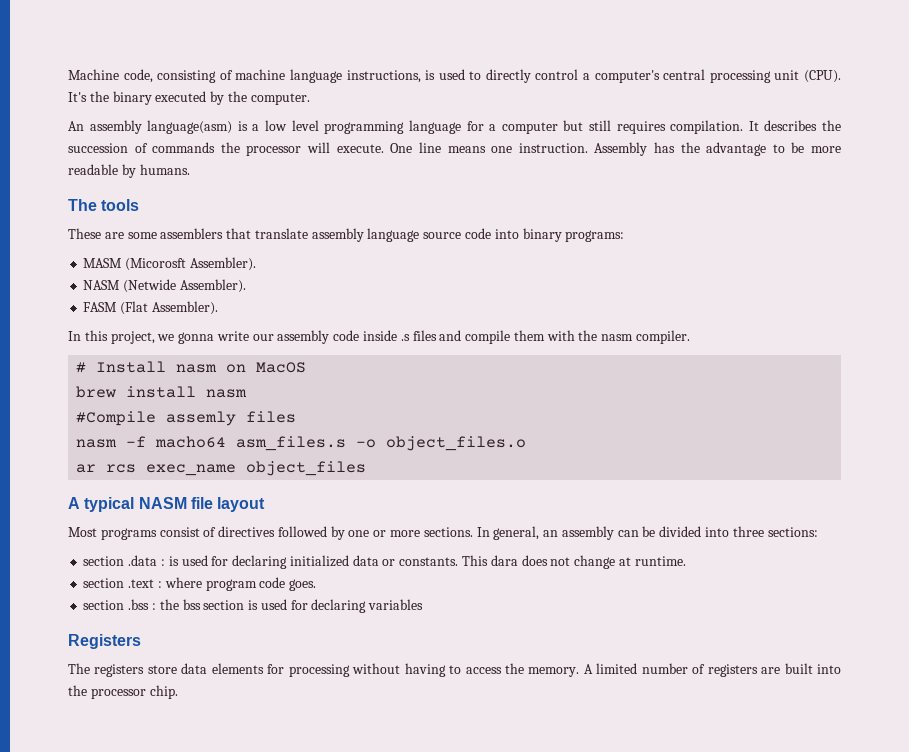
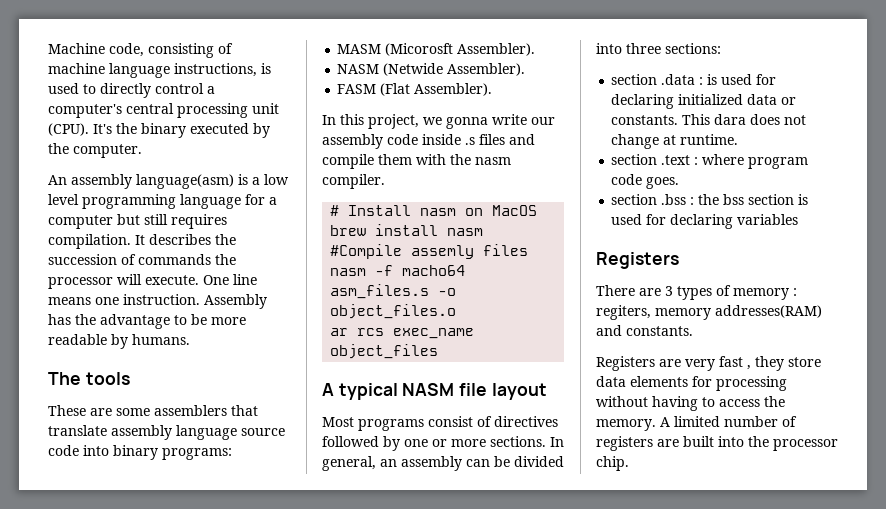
[68,663,145,677] The registers -> [596,285,797,300] [596,305,822,320] [596,325,693,336] [596,356,784,371] There are 3 types of memory : regiters, memory addresses(RAM) and constants. // Registers are very fast , they

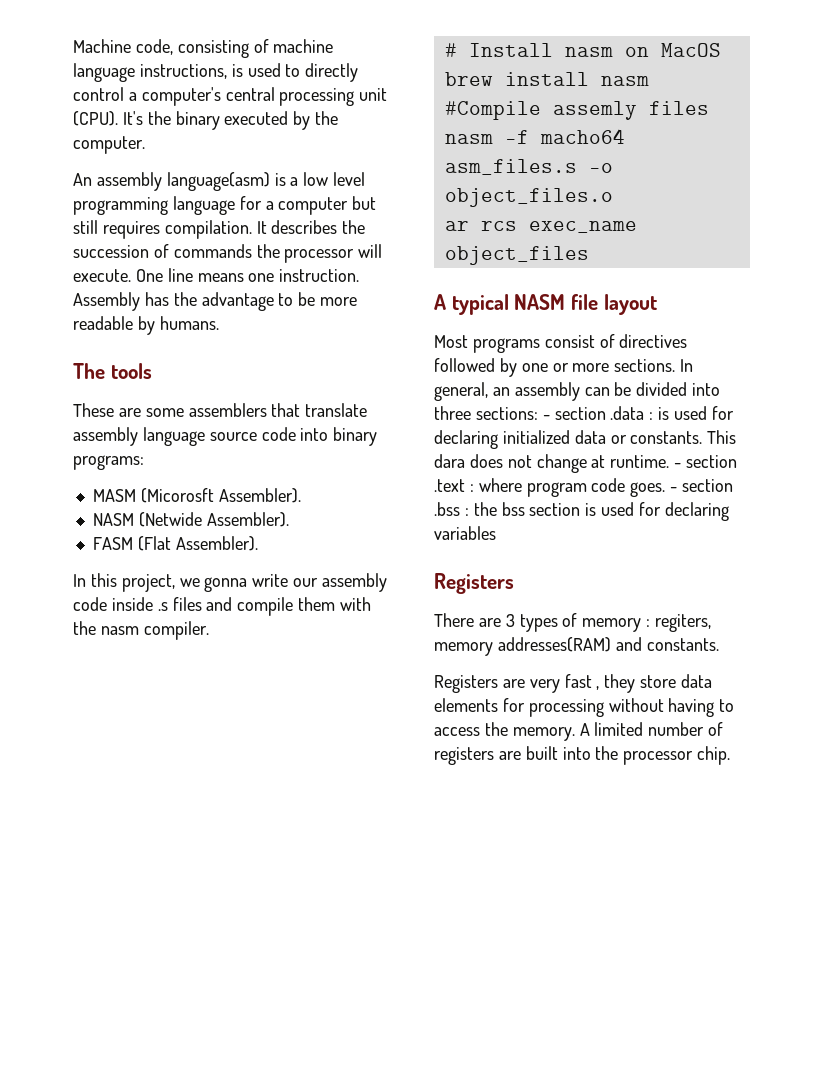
(721, 48) // -> [542,415,550,420] -
(739, 139) // -> [674,463,682,468] -
(680, 183) // -> [670,487,678,492] -

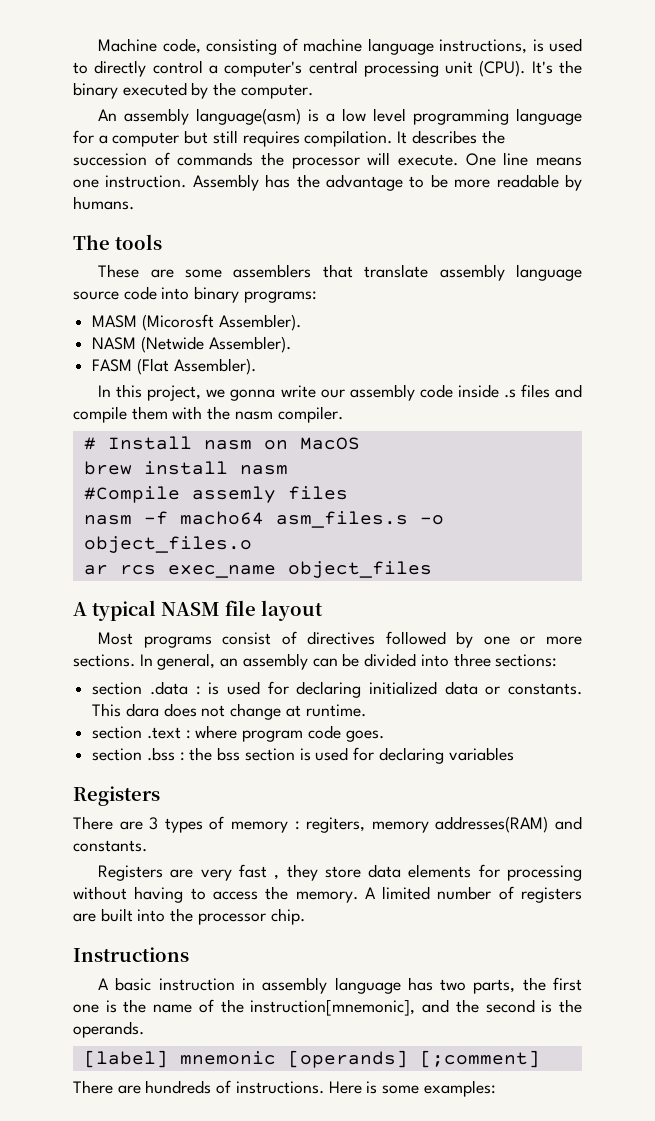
[542,415,550,420] - -> (558, 660) //
[674,463,682,468] - -> (366, 710) //
[670,487,678,492] - -> (384, 736) //
(731, 755) none -> [73,947,189,962] [98,977,583,994] [73,999,582,1016] [73,1021,144,1038] [83,1050,540,1068] [73,1080,496,1097] // Instructions // A basic instruction in assembly language has two parts, the first one is the name of the instruction[mnemonic], and the second is the operands. // [label] mnemonic [operands] [;comment] // There are hundreds of instructions. Here is some examples:

